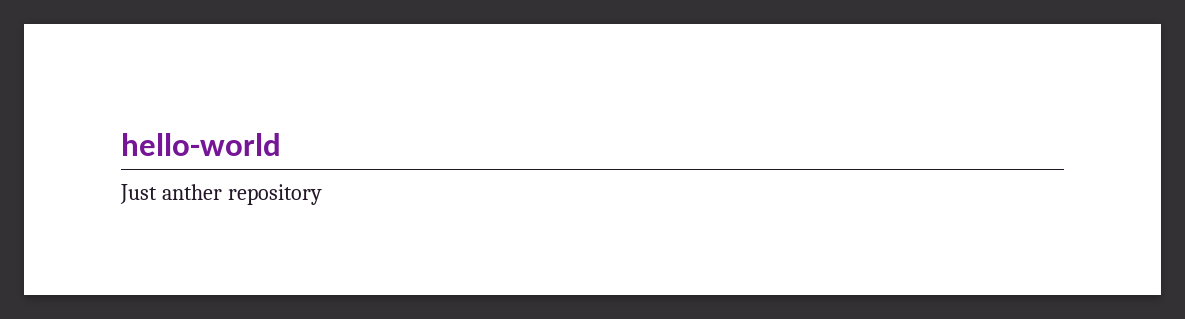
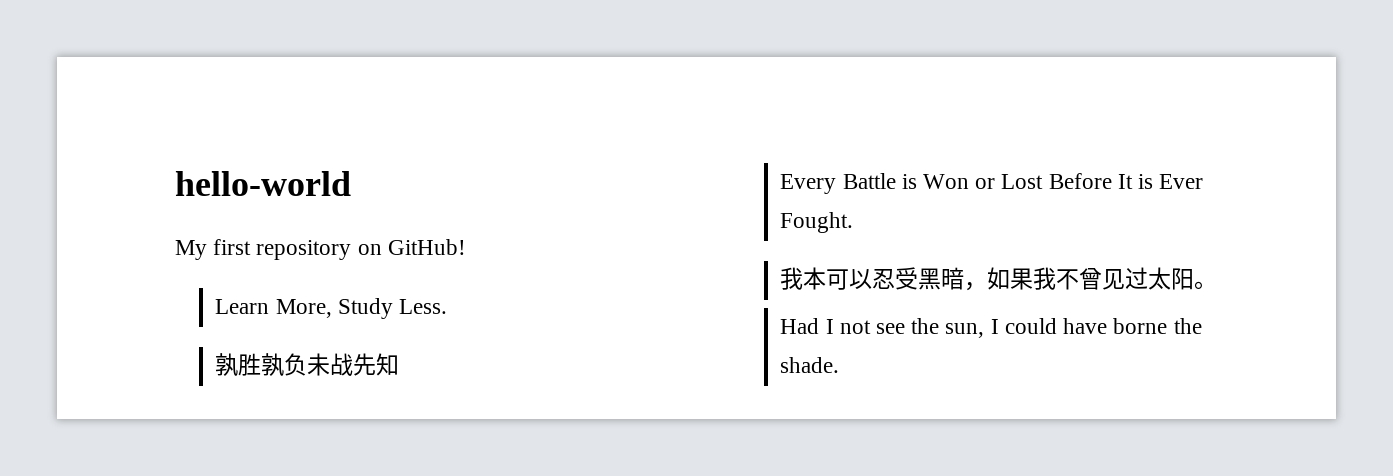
[120,184,322,205] Just anther repository -> [175,239,466,260] [215,298,448,319] [215,353,400,377] [780,173,1204,194] [780,212,854,233] [780,267,1218,291] [780,318,1202,338] [780,357,840,373] My first repository on GitHub! // Learn More, Study Less. // 孰胜孰负未战先知 // Every Battle is Won or Lost Before It is Ever Fought. // 我本可以忍受黑暗，如果我不曾见过太阳。 // Had I not see the sun, I could have borne the shade.

